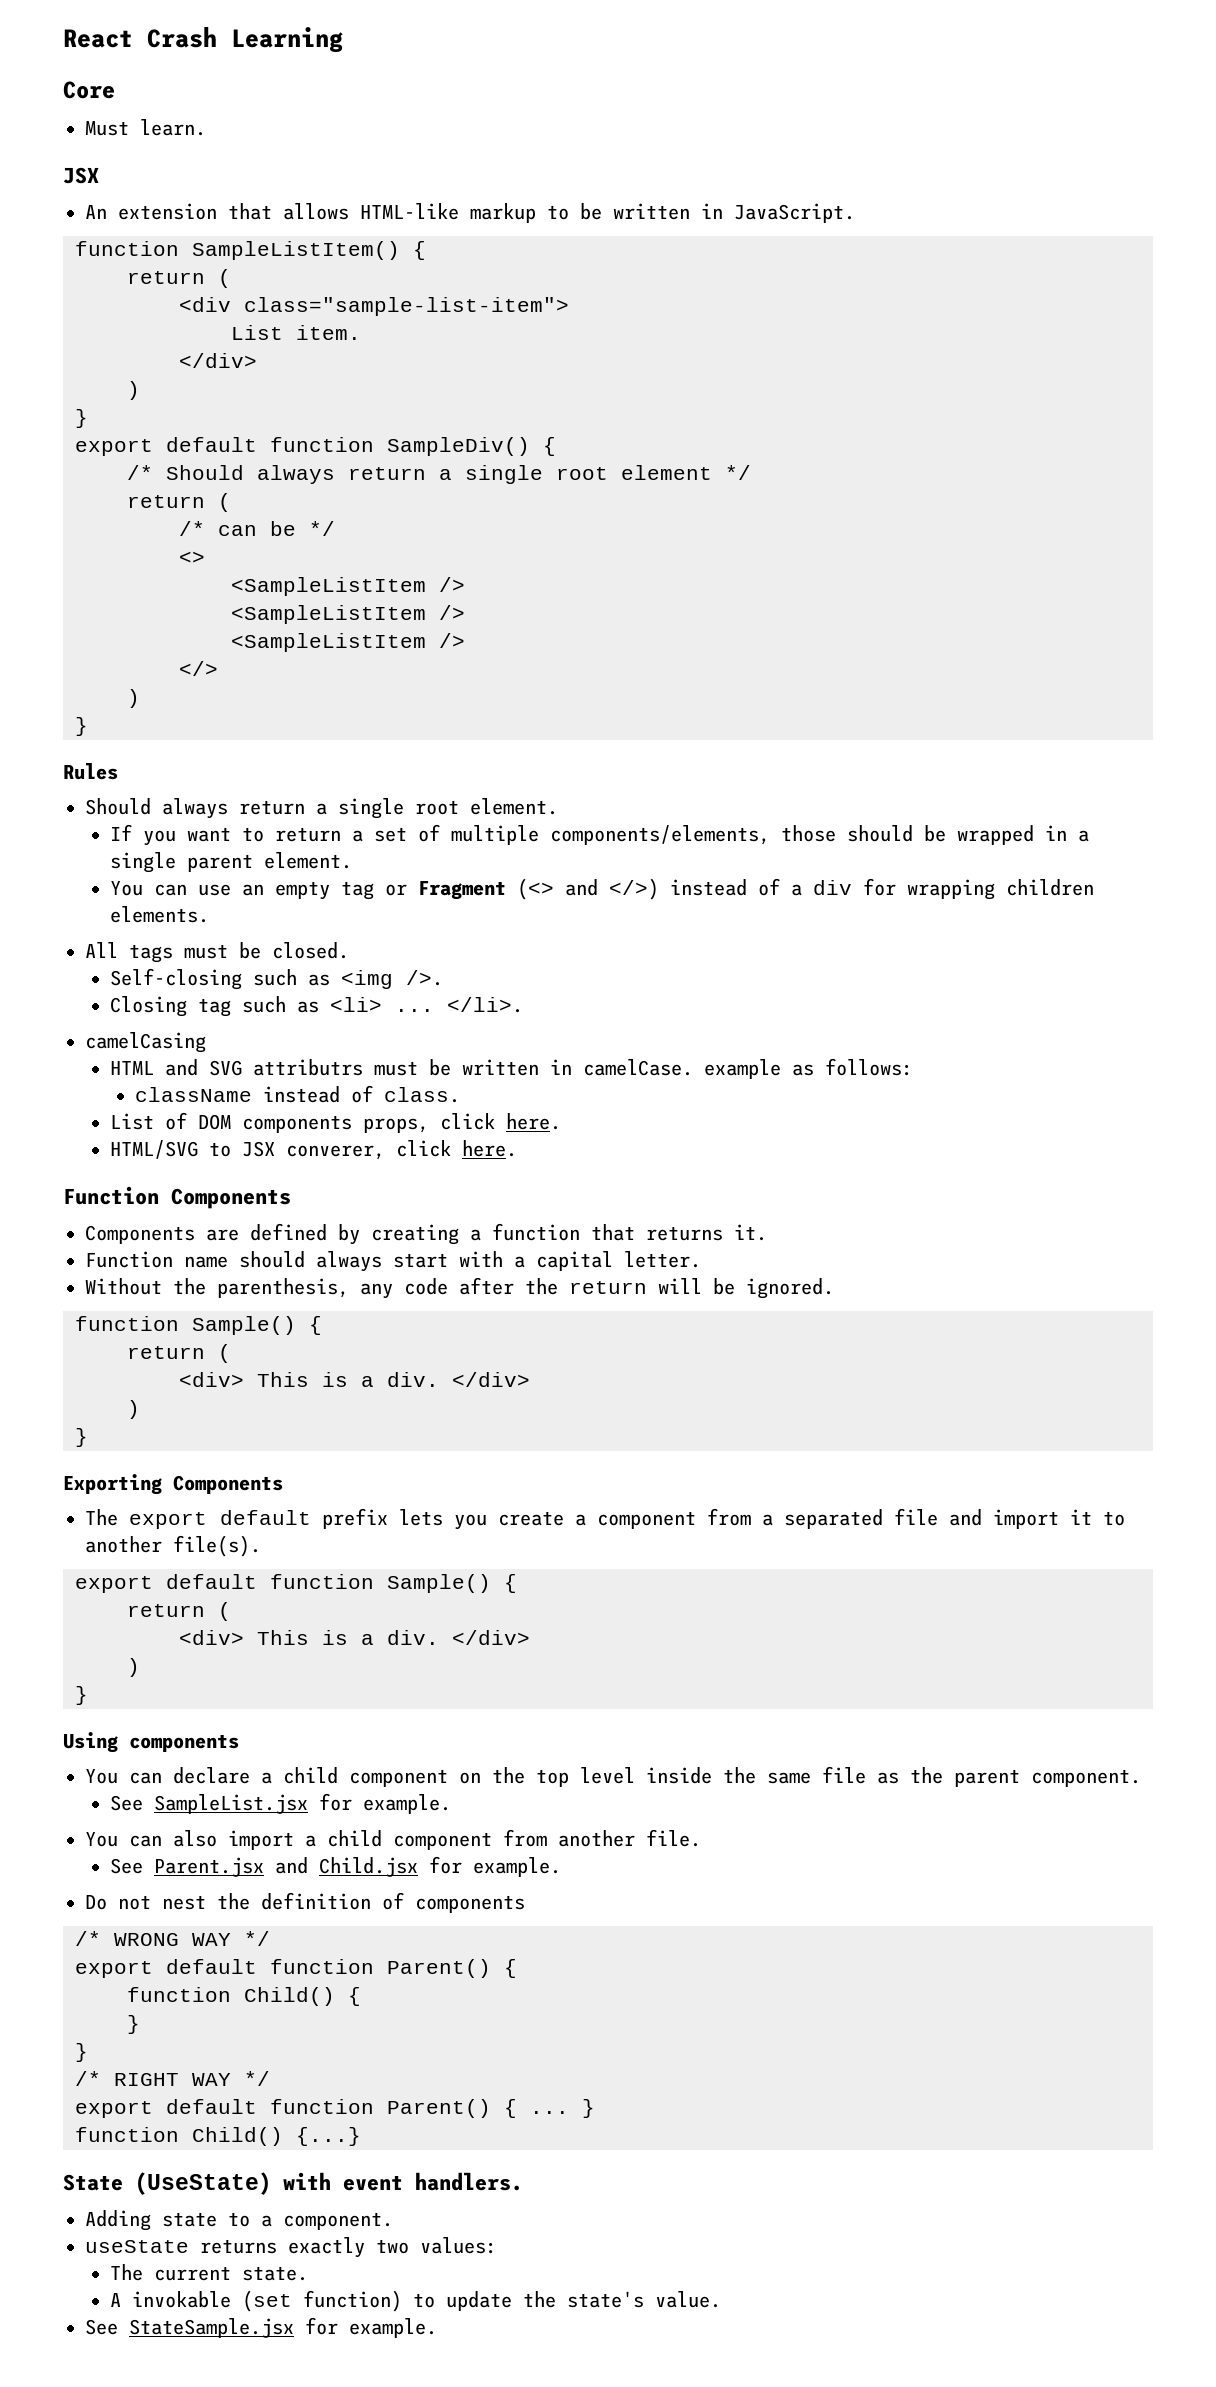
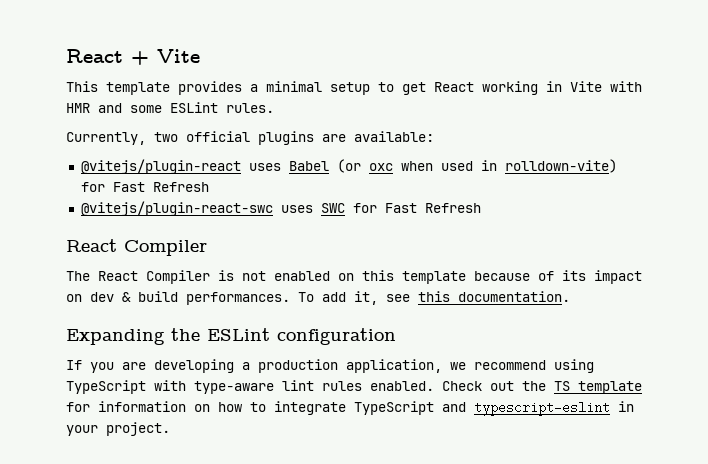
[63,27,343,53] [63,81,115,99] [85,119,206,136] [63,167,99,184] [85,203,855,223] [75,241,426,260] [127,269,231,288] [179,297,569,316] [231,325,361,340] [179,353,257,368] [127,381,140,400] [75,409,88,428] [75,437,556,456] [127,465,751,484] [127,493,231,512] [179,521,335,536] [179,551,205,564] [231,577,465,596] [231,605,465,624] [231,633,465,652] [179,661,218,676] [127,689,140,708] [75,717,88,736] [63,763,118,780] [85,798,558,819] [110,824,1090,846] [110,852,353,873] [110,878,1095,900] [110,906,210,923] [85,942,349,963] [110,968,444,990] [110,996,524,1017] [85,1032,206,1053] [110,1058,914,1079] [135,1085,461,1103] [110,1112,562,1133] [110,1140,518,1160] [63,1186,291,1209] [85,1223,767,1245] [85,1251,701,1272] [85,1277,834,1299] [75,1316,322,1335] [127,1344,231,1363] [179,1372,530,1387] [127,1400,140,1419] [75,1428,88,1447] [63,1474,283,1495] [85,1508,1125,1530] [85,1535,261,1557] [75,1574,517,1593] [127,1602,231,1621] [179,1630,530,1645] [127,1658,140,1677] [75,1686,88,1705] [63,1732,239,1753] [85,1766,1141,1787] [110,1793,452,1814] [85,1829,701,1850] [110,1856,562,1877] [85,1892,525,1913] [75,1931,270,1946] [75,1959,517,1978] [127,1987,361,2006] [127,2015,140,2034] [75,2043,88,2062] [75,2071,270,2086] [75,2099,595,2118] [75,2127,361,2146] [63,2172,523,2195] [85,2210,393,2231] [85,2237,497,2258] [110,2264,309,2281] [110,2290,722,2312] [85,2317,437,2338] React Crash Learning // Core // Must learn. // JSX // An extension that allows HTML-like markup to be written in JavaScript. // function SampleListItem() { // return ( // <div class="sample-list-item"> // List item. // </div> // ) // } // export default function SampleDiv() { // /* Should always return a single root element */ // return ( // /* can be */ // <> // <SampleListItem /> // <SampleListItem /> // <SampleListItem /> // </> // ) // } // Rules // Should always return a single root element. // If you want to return a set of multiple components/elements, those should be wrapped in a single parent element. // You can use an empty tag or Fragment (<> and </>) instead of a div for wrapping children elements. // All tags must be closed. // Self-closing such as <img />. // Closing tag such as <li> ... </li>. // camelCasing // HTML and SVG attributrs must be written in camelCase. example as follows: // className instead of class. // List of DOM components props, click here. // HTML/SVG to JSX converer, click here. // Function Components // Components are defined by creating a function that returns it. // Function name should always start with a capital letter. // Without the parenthesis, any code after the return will be ignored. // function Sample() { // return ( // <div> This is a div. </div> // ) // } // Exporting Components // The export default prefix lets you create a component from a separated file and import it to another file(s). // export default function Sample() { // return ( // <div> This is a div. </div> // ) // } // Using components // You can declare a child component on the top level inside the same file as the parent component. // See SampleList.jsx for example. // You can also import a child component from another file. // See Parent.jsx and Child.jsx for example. // Do not nest the definition of components // /* WRONG WAY */ // export default function Parent() { // function Child() { // } // } // /* RIGHT WAY */ // export default function Parent() { ... } // function Child() {...} // State (UseState) with event handlers. // Adding state to a component. // useState returns exactly two values: // The current state. // A invokable (set function) to update the state's value. // See StateSample.jsx for example. -> [66,49,200,65] [66,81,642,95] [66,102,274,113] [66,131,434,145] [80,159,617,174] [80,182,209,192] [80,201,481,216] [66,239,207,256] [66,270,642,284] [66,291,570,305] [66,328,396,345] [66,359,594,373] [66,380,642,394] [66,401,634,416] [66,422,170,436] React + Vite // This template provides a minimal setup to get React working in Vite with HMR and some ESLint rules. // Currently, two official plugins are available: // @vitejs/plugin-react uses Babel (or oxc when used in rolldown-vite) for Fast Refresh // @vitejs/plugin-react-swc uses SWC for Fast Refresh // React Compiler // The React Compiler is not enabled on this template because of its impact on dev & build performances. To add it, see this documentation. // Expanding the ESLint configuration // If you are developing a production application, we recommend using TypeScript with type-aware lint rules enabled. Check out the TS template for information on how to integrate TypeScript and typescript-eslint in your project.

